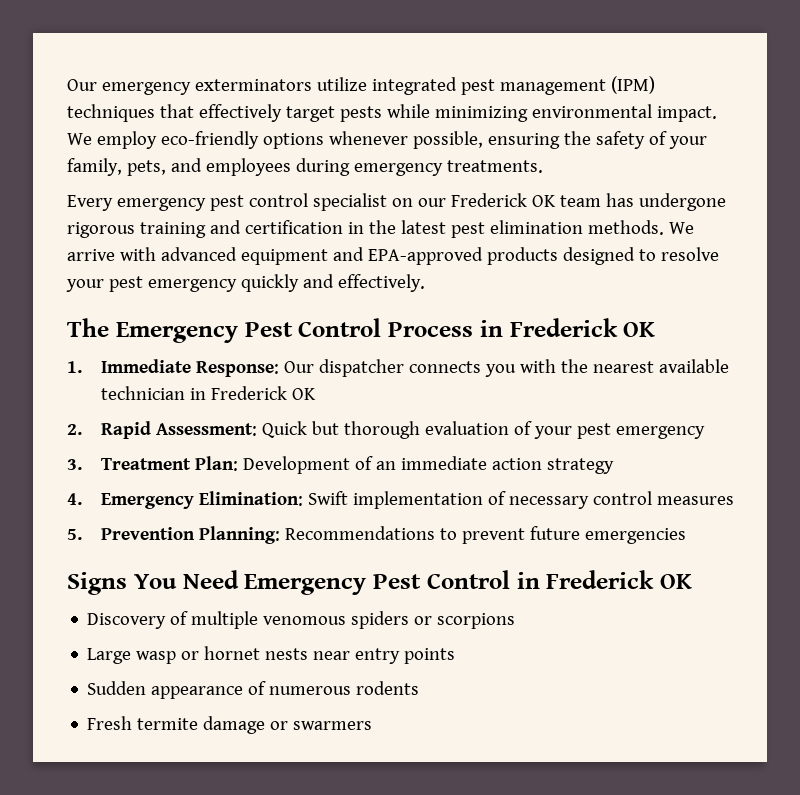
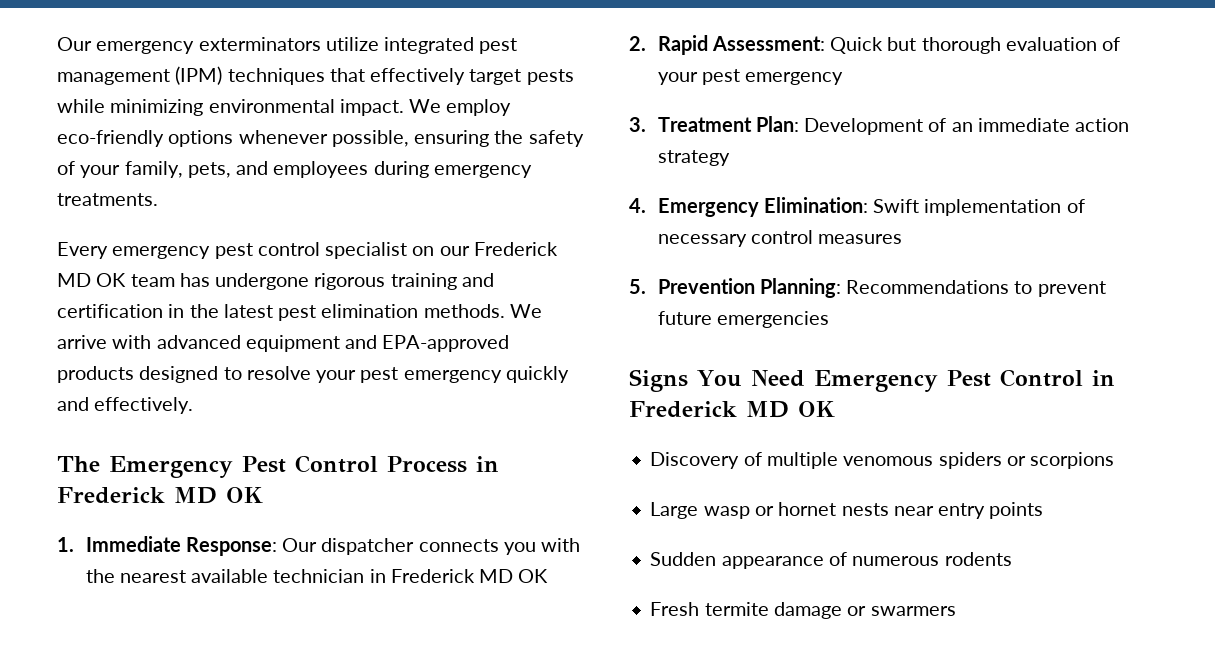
(527, 200) none -> [57,273,91,287] MD
(618, 327) none -> [174,487,217,504] MD
(288, 393) none -> [479,569,514,583] MD
(655, 579) none -> [746,401,789,418] MD

